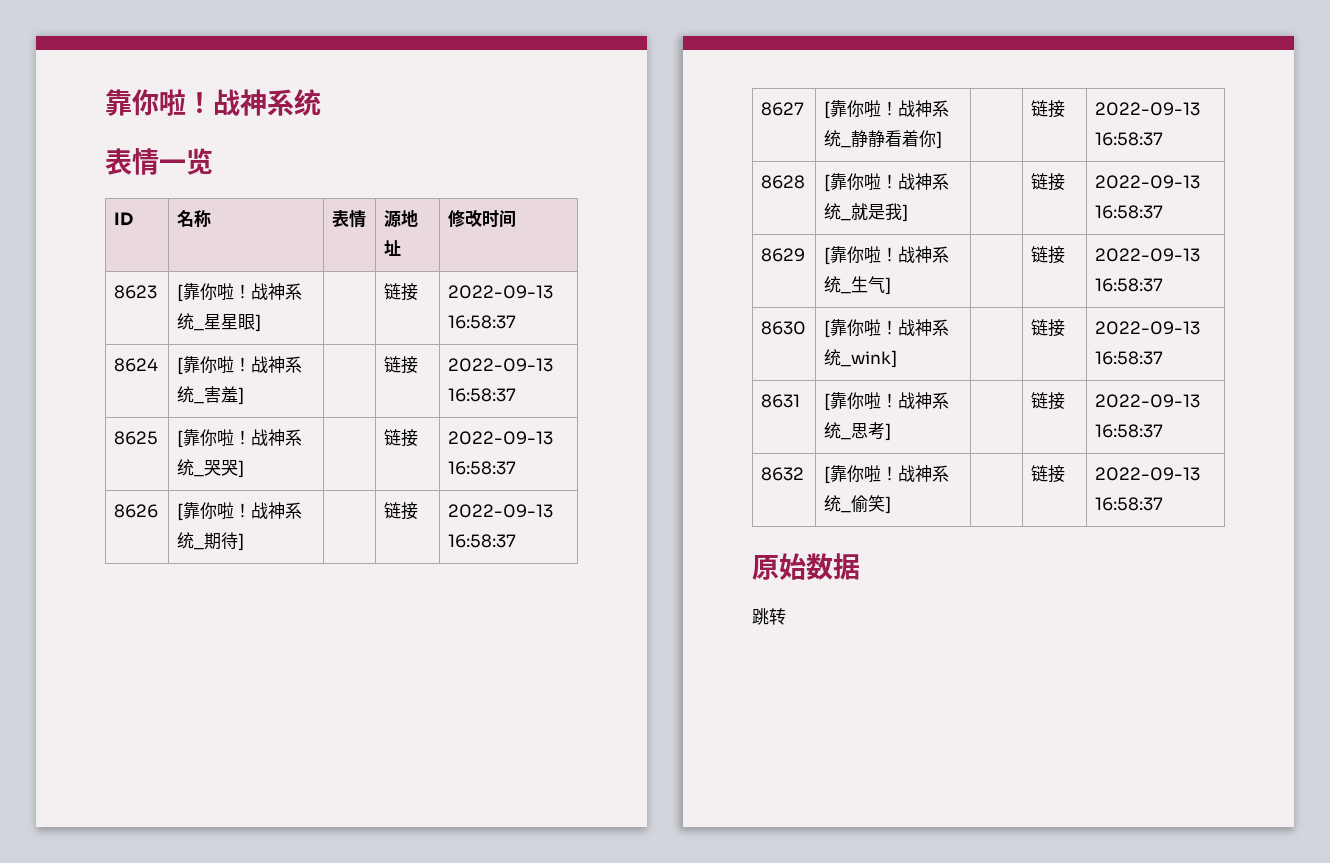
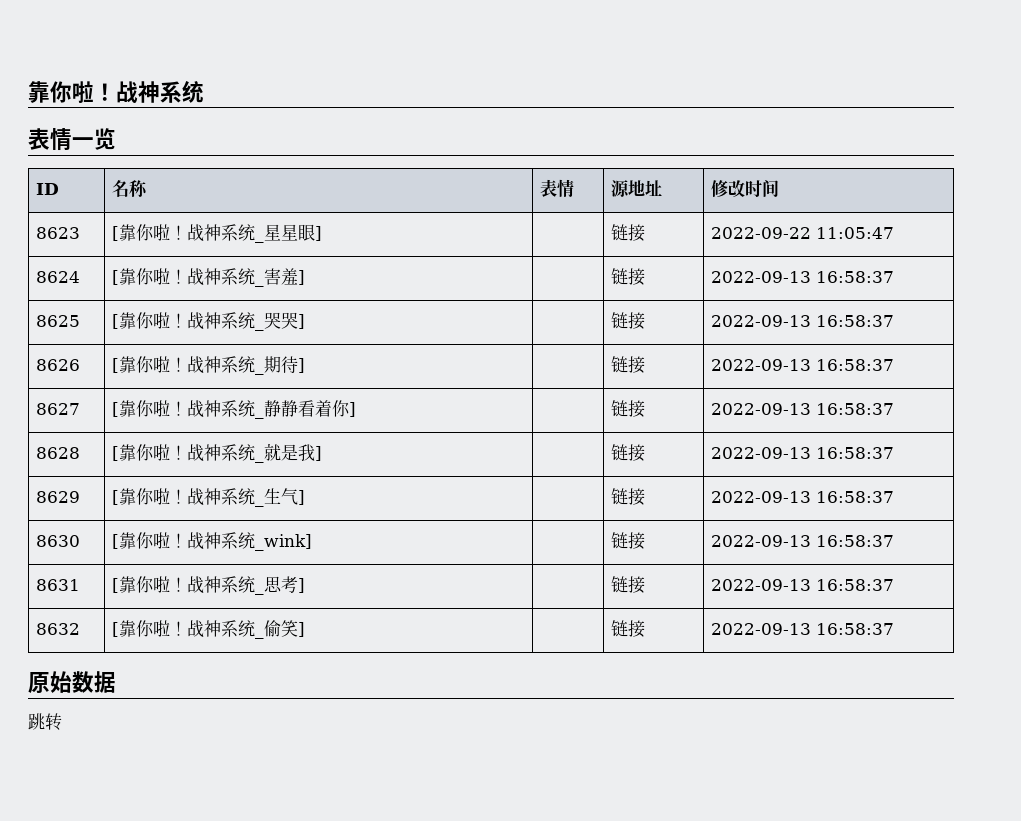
[447,285,553,299] [447,315,516,329] 2022-09-13 16:58:37 -> [711,227,895,239] 2022-09-22 11:05:47

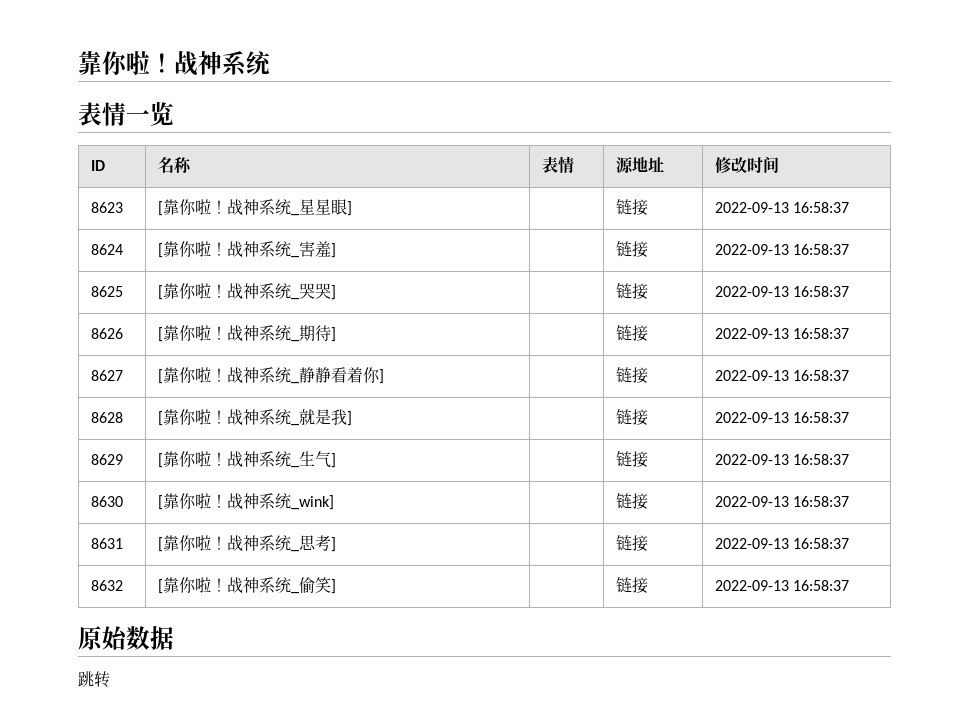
[711,227,895,239] 2022-09-22 11:05:47 -> [714,202,849,213] 2022-09-13 16:58:37

